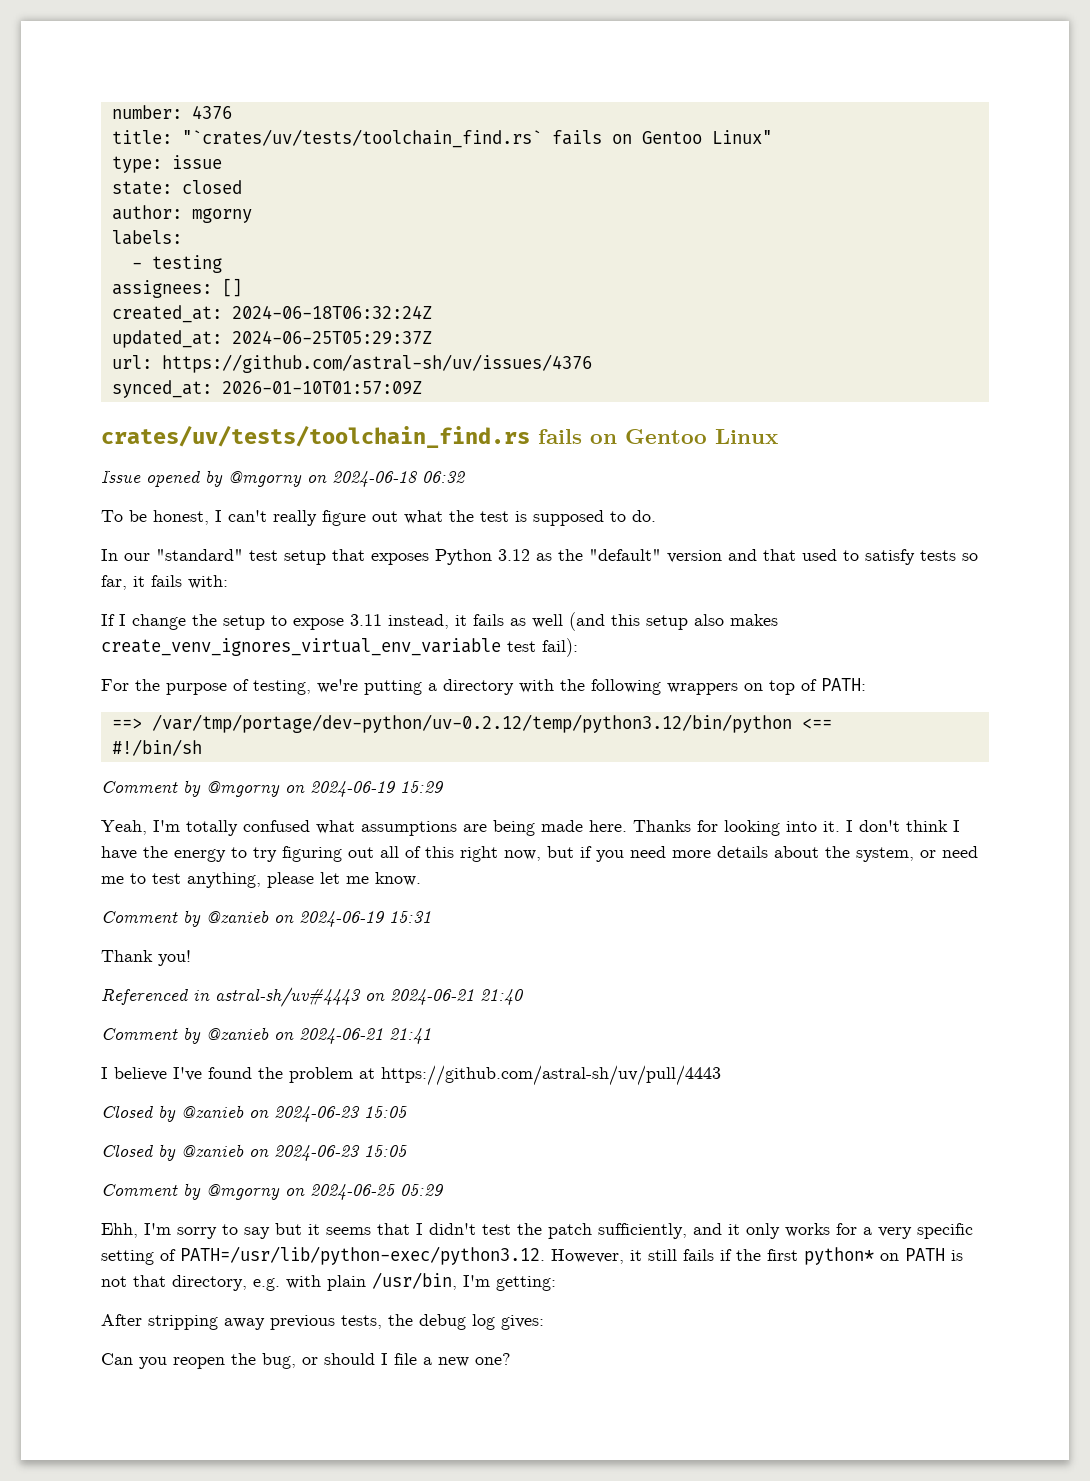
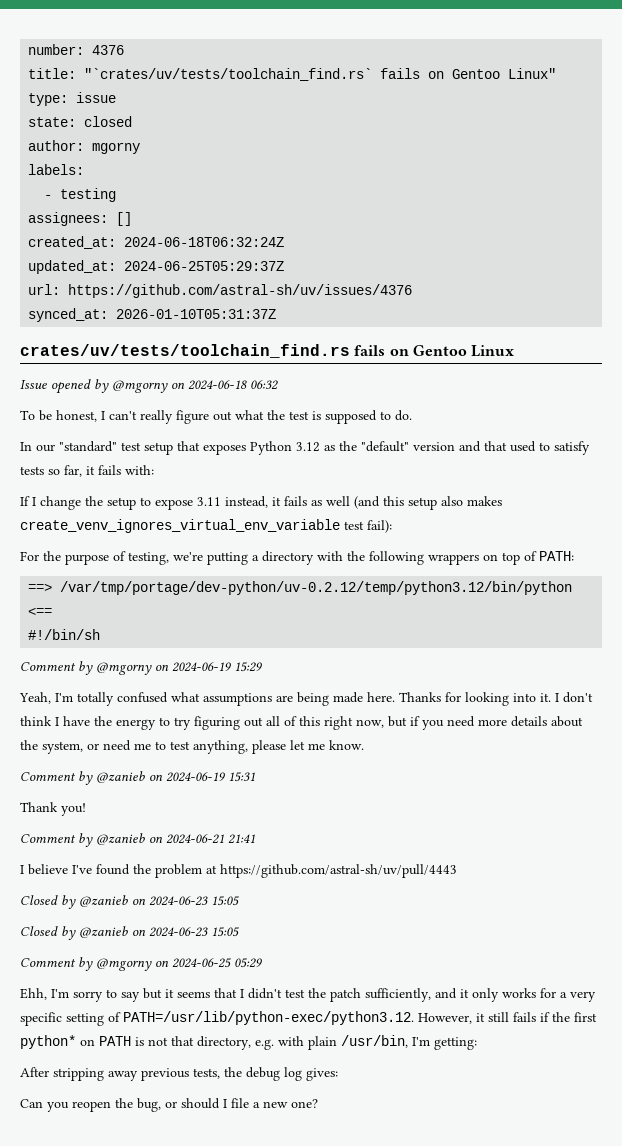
[221,381,422,395] 2026-01-10T01:57:09Z -> [116,309,277,319] 2026-01-10T05:31:37Z
[101,987,523,1007] // Referenced in astral-sh/uv#4443 on 2024-06-21 21:40 -> (86, 809) none

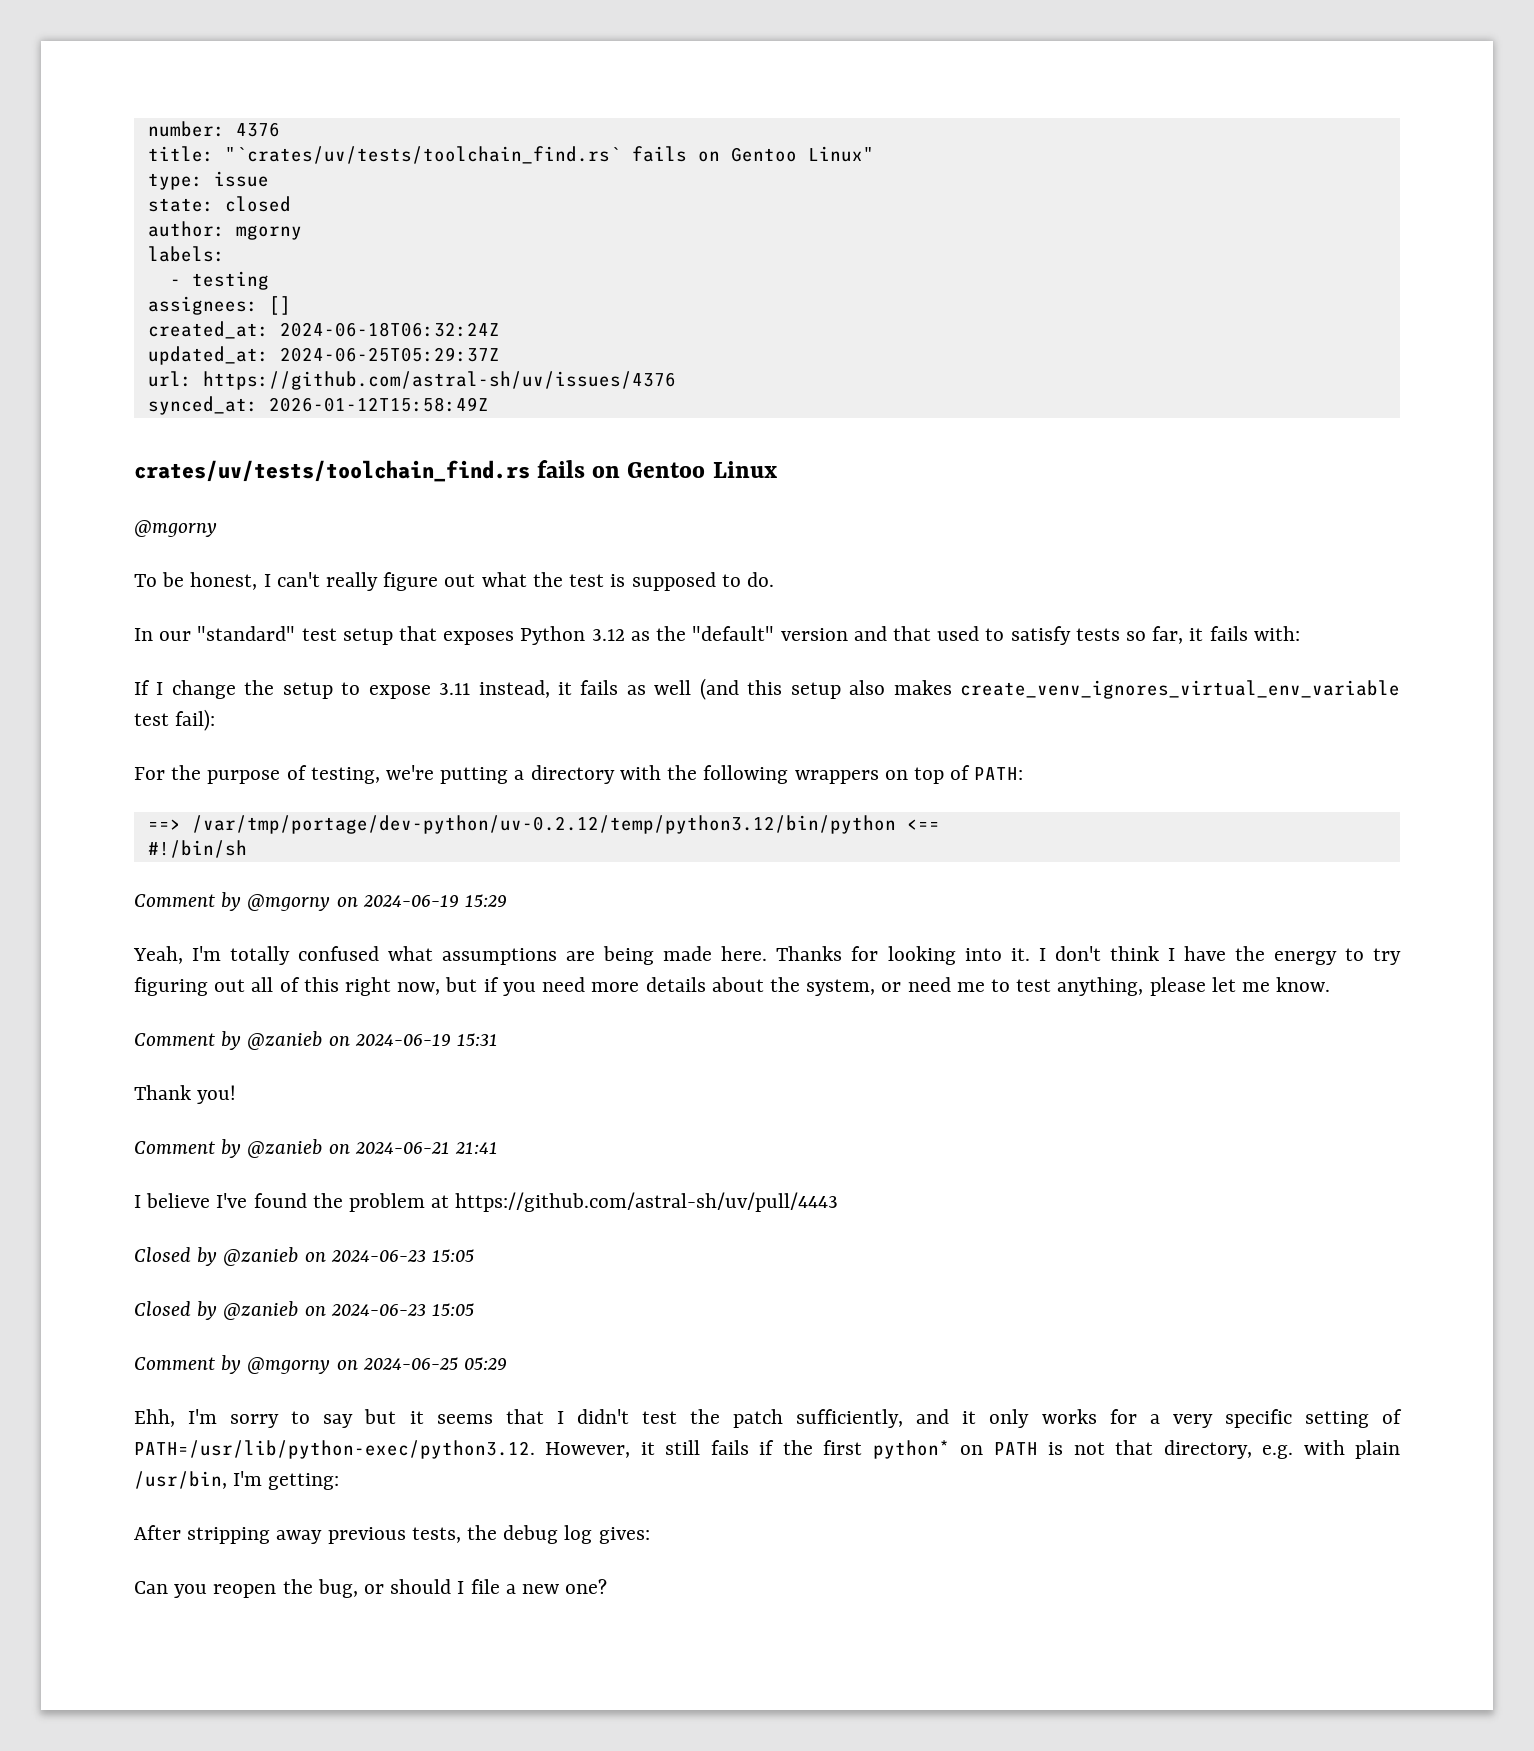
[116,309,277,319] 2026-01-10T05:31:37Z -> [268,397,489,412] 2026-01-12T15:58:49Z
[20,379,279,394] Issue opened by @mgorny on 2024-06-18 06:32 -> [134,520,217,537] @mgorny

